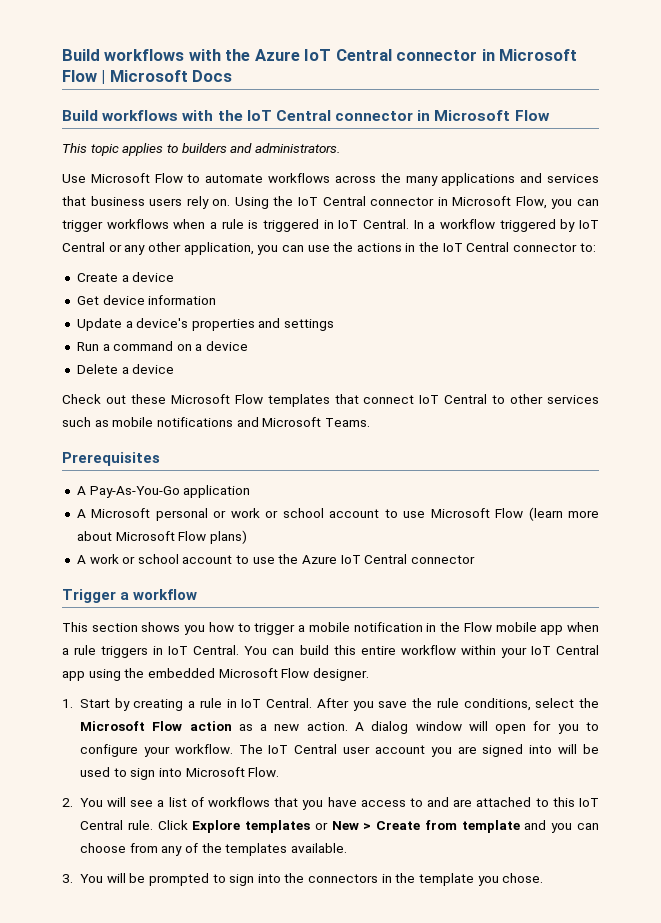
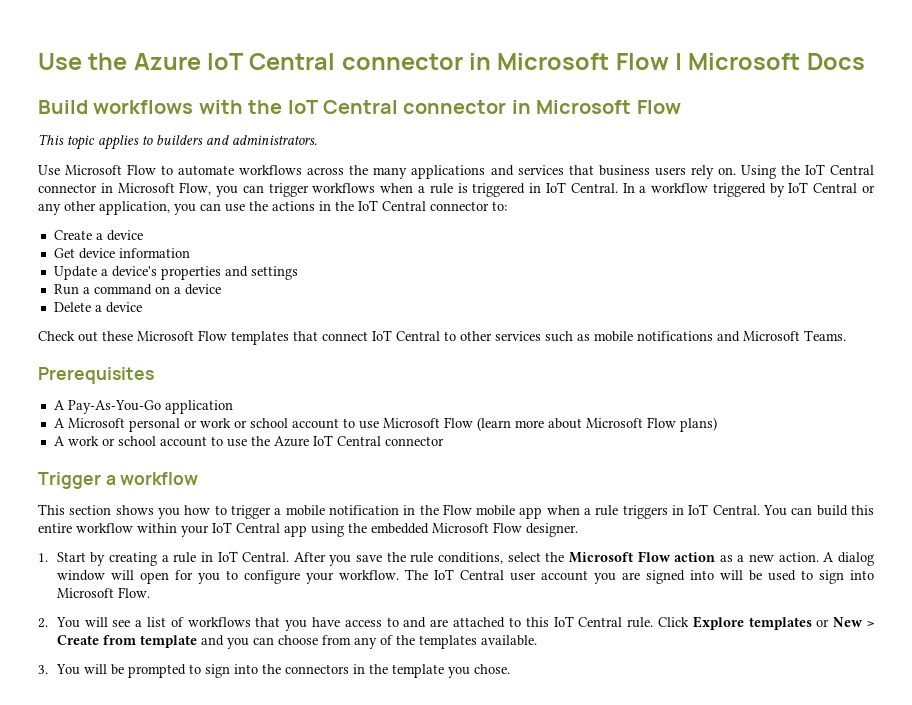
[62,49,221,61] Build workflows with -> [38,53,82,70] Use

